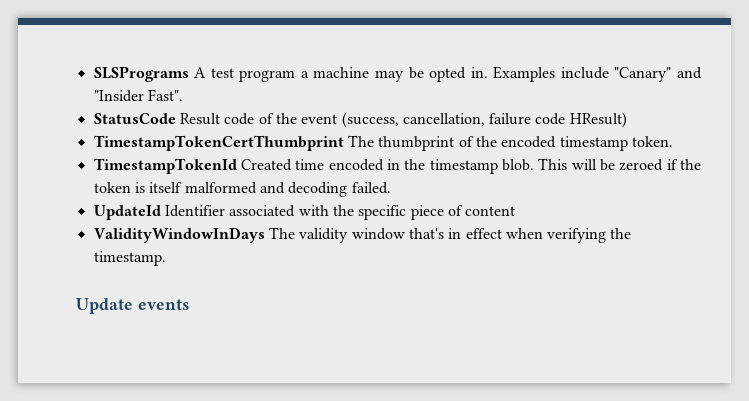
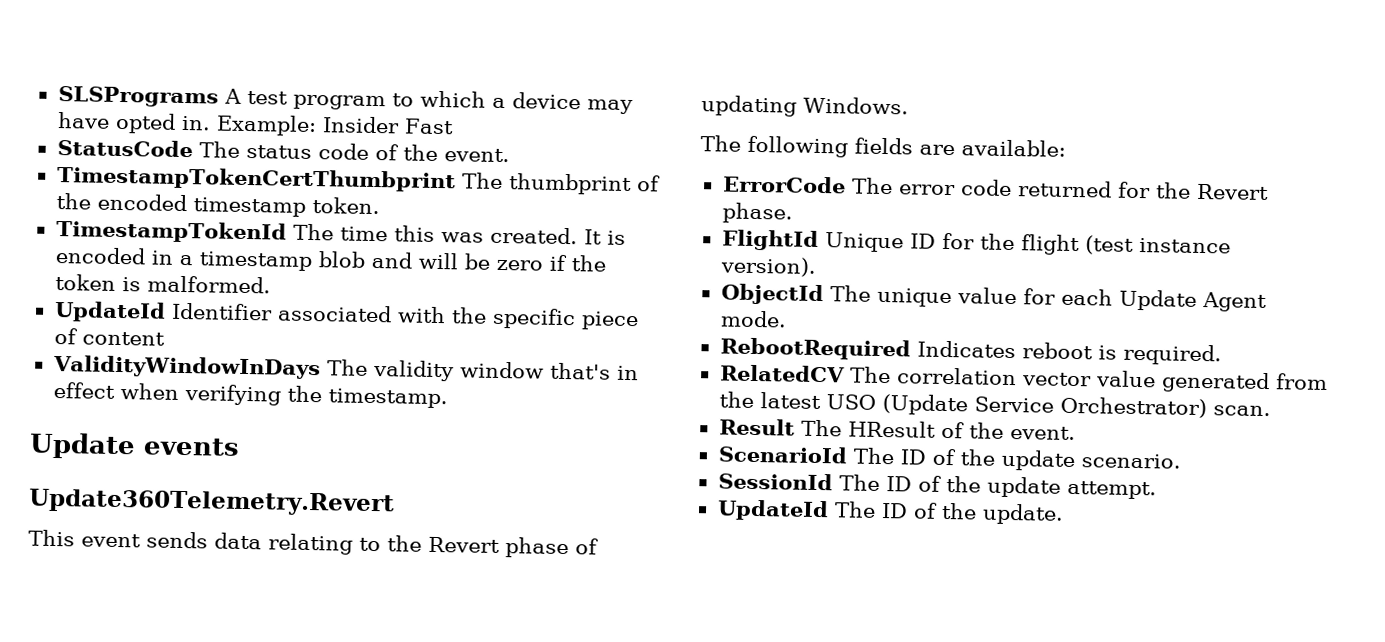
[300,66,703,82] [93,89,183,102] a machine may be opted in. Examples include "Canary" and "Insider Fast". -> [391,90,633,115] [56,111,454,137] to which a device may have opted in. Example: Insider Fast
[179,113,220,125] Result -> [198,141,312,159] The status
[301,112,627,128] event (success, cancellation, failure code HResult) -> [443,148,510,163] event.
[240,158,568,174] Created time encoded in the timestamp blob. This -> [292,223,626,245] [54,246,413,272] The time this was created. It is encoded in a timestamp blob and
[619,159,664,171] zeroed -> [495,259,543,271] zero
[149,182,391,197] itself malformed and decoding failed. -> [146,275,271,294] malformed.
(189, 304) none -> [28,488,395,517] [28,529,599,559] [701,95,909,117] [700,135,1066,158] [722,175,1269,201] [721,202,793,224] [721,229,1231,256] [719,256,817,277] [720,283,1267,313] [719,310,787,328] [719,337,1222,366] [719,364,1328,394] [718,391,1271,419] [718,418,1076,441] [717,445,1181,472] [717,472,1157,500] [716,499,1064,525] // Update360Telemetry.Revert // This event sends data relating to the Revert phase of updating Windows. // The following fields are available: // ErrorCode The error code returned for the Revert phase. // FlightId Unique ID for the flight (test instance version). // ObjectId The unique value for each Update Agent mode. // RebootRequired Indicates reboot is required. // RelatedCV The correlation vector value generated from the latest USO (Update Service Orchestrator) scan. // Result The HResult of the event. // ScenarioId The ID of the update scenario. // SessionId The ID of the update attempt. // UpdateId The ID of the update.

